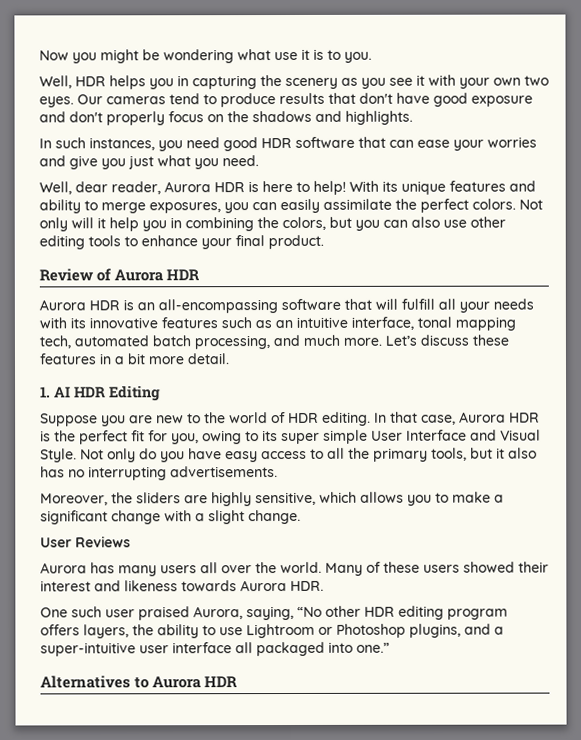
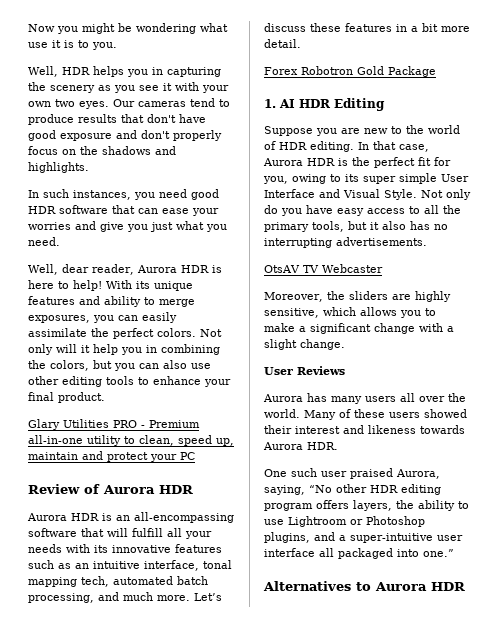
(324, 242) none -> [28,419,200,430] [28,435,234,446] [28,451,195,462] // Glary Utilities PRO - Premium all-in-one utility to clean, speed up, maintain and protect your PC
(229, 359) none -> [264,66,436,77] // Forex Robotron Gold Package
(278, 472) none -> [264,264,383,273] // OtsAV TV Webcaster

